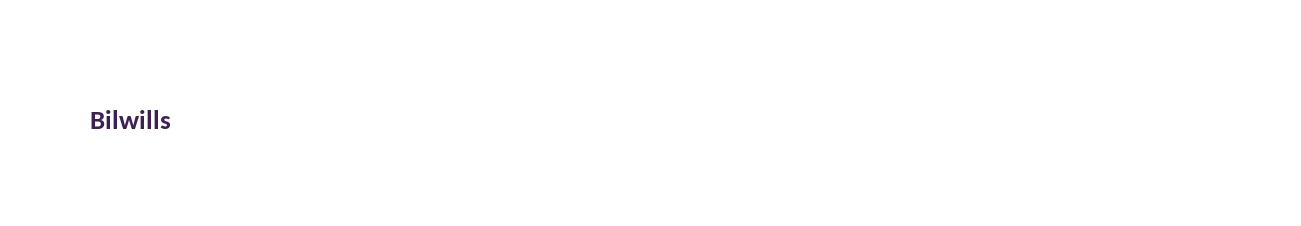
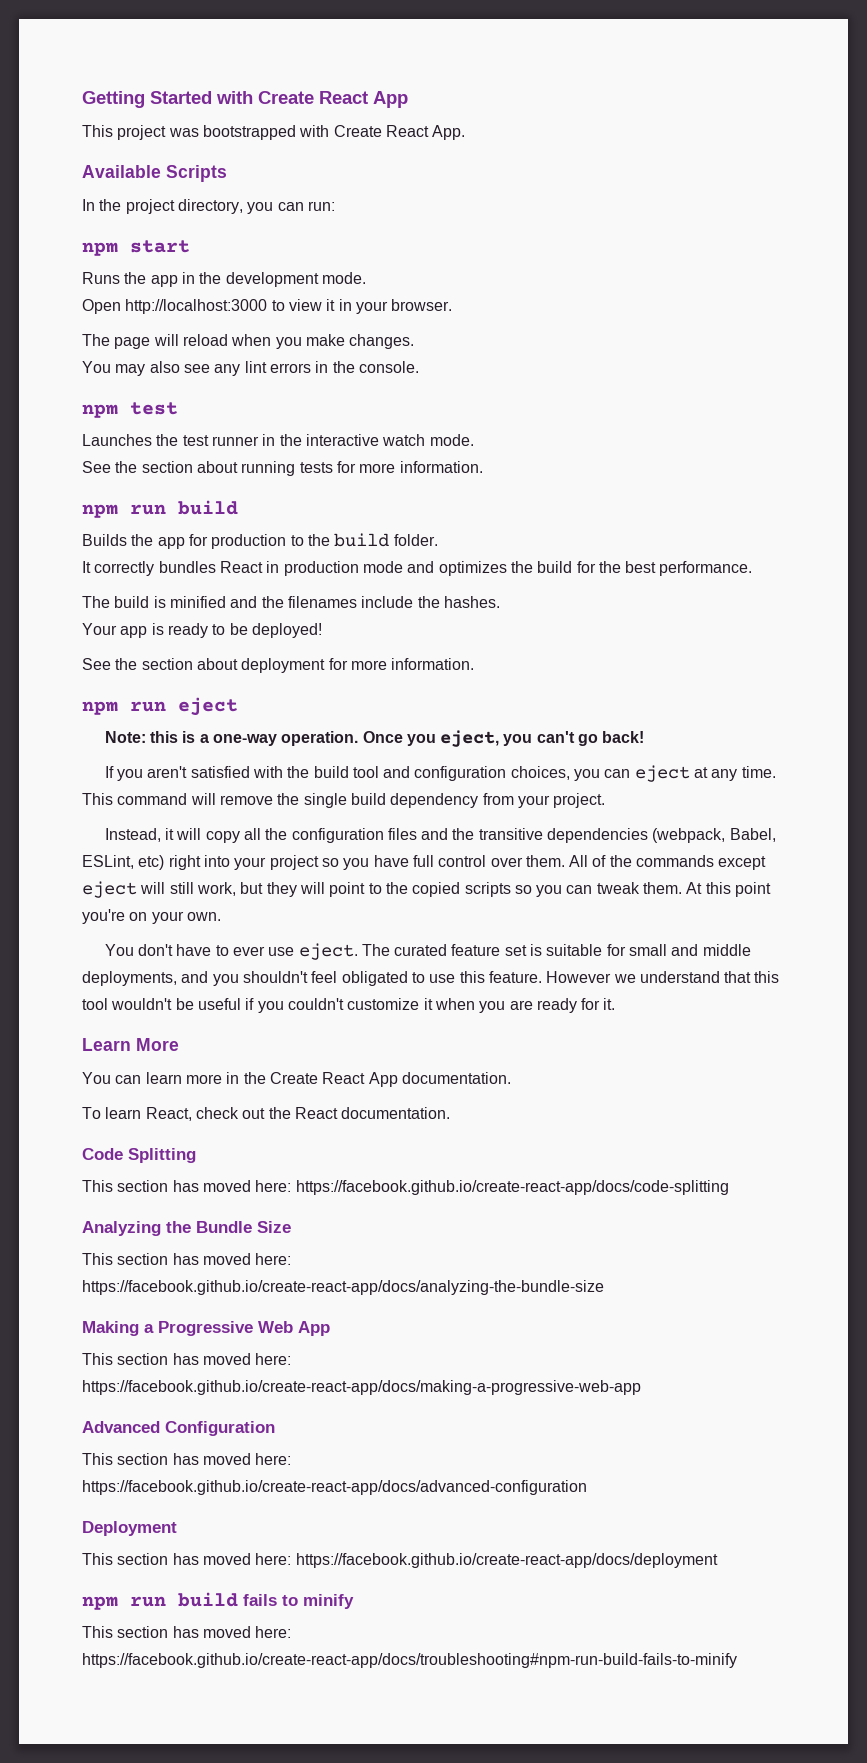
[90,110,171,129] Bilwills -> [82,91,408,108] [82,125,466,140] [82,165,227,182] [82,199,335,214] [82,240,190,256] [82,272,366,287] [82,299,453,314] [82,334,415,349] [82,361,419,376] [82,402,178,418] [82,434,474,446] [82,461,483,476] [82,500,238,518] [82,533,438,549] [82,561,753,576] [82,596,500,608] [82,623,322,638] [82,658,475,673] [82,697,238,716] [104,730,645,747] [104,765,776,782] [82,793,606,808] [104,828,776,843] [82,855,767,870] [82,881,772,898] [82,909,221,924] [104,943,751,960] [82,971,780,986] [82,998,616,1013] [82,1038,179,1051] [82,1072,511,1087] [82,1107,451,1121] [82,1148,196,1163] [82,1180,729,1195] [82,1221,291,1236] [82,1253,292,1265] [82,1280,604,1295] [82,1321,330,1336] [82,1353,292,1365] [82,1380,641,1395] [82,1421,275,1436] [82,1453,292,1465] [82,1480,587,1495] [82,1521,177,1536] [82,1553,718,1568] [82,1592,354,1610] [82,1626,292,1638] [82,1653,737,1668] Getting Started with Create React App // This project was bootstrapped with Create React App. // Available Scripts // In the project directory, you can run: // npm start // Runs the app in the development mode. // Open http://localhost:3000 to view it in your browser. // The page will reload when you make changes. // You may also see any lint errors in the console. // npm test // Launches the test runner in the interactive watch mode. // See the section about running tests for more information. // npm run build // Builds the app for production to the build folder. // It correctly bundles React in production mode and optimizes the build for the best performance. // The build is minified and the filenames include the hashes. // Your app is ready to be deployed! // See the section about deployment for more information. // npm run eject // Note: this is a one-way operation. Once you eject, you can't go back! // If you aren't satisfied with the build tool and configuration choices, you can eject at any time. This command will remove the single build dependency from your project. // Instead, it will copy all the configuration files and the transitive dependencies (webpack, Babel, ESLint, etc) right into your project so you have full control over them. All of the commands except eject will still work, but they will point to the copied scripts so you can tweak them. At this point you're on your own. // You don't have to ever use eject. The curated feature set is suitable for small and middle deployments, and you shouldn't feel obligated to use this feature. However we understand that this tool wouldn't be useful if you couldn't customize it when you are ready for it. // Learn More // You can learn more in the Create React App documentation. // To learn React, check out the React documentation. // Code Splitting // This section has moved here: https://facebook.github.io/create-react-app/docs/code-splitting // Analyzing the Bundle Size // This section has moved here: https://facebook.github.io/create-react-app/docs/analyzing-the-bundle-size // Making a Progressive Web App // This section has moved here: https://facebook.github.io/create-react-app/docs/making-a-progressive-web-app // Advanced Configuration // This section has moved here: https://facebook.github.io/create-react-app/docs/advanced-configuration // Deployment // This section has moved here: https://facebook.github.io/create-react-app/docs/deployment // npm run build fails to minify // This section has moved here: https://facebook.github.io/create-react-app/docs/troubleshooting#npm-run-build-fails-to-minify

